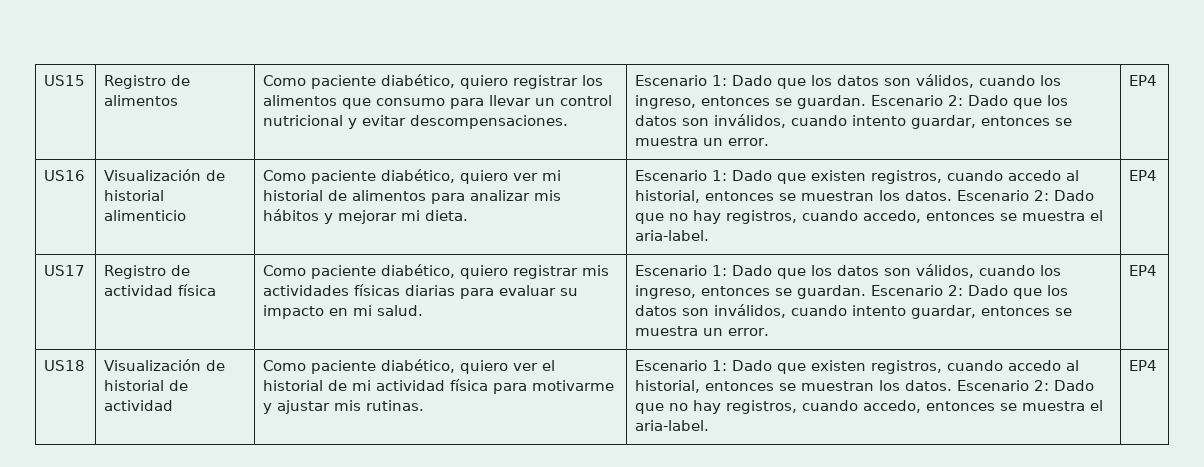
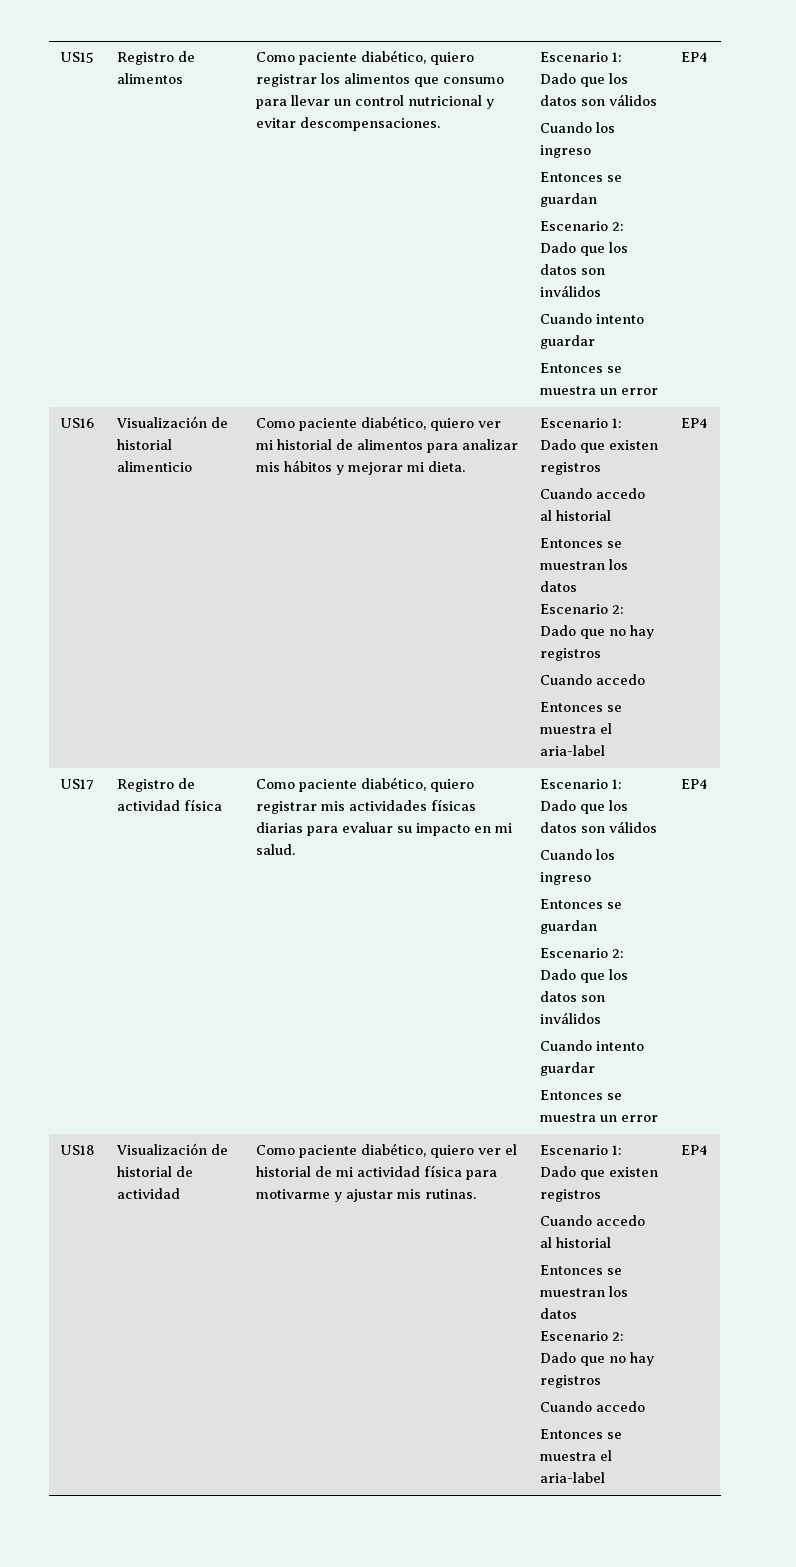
[916,74,1062,88] [635,95,1069,109] [635,114,1073,129] [635,136,770,146] válidos, cuando los ingreso, entonces se guardan. Escenario 2: Dado que los datos son inválidos, cuando intento guardar, entonces se muestra un error. -> [608,94,657,106] [539,122,615,133] [539,145,591,158] [539,172,622,182] [539,193,597,207] [539,221,624,231] [539,242,628,256] [539,264,605,275] [539,285,601,297] [539,313,644,324] [539,335,595,349] [539,363,622,373] [539,386,658,395] válidos // Cuando los ingreso // Entonces se guardan // Escenario 2: Dado que los datos son inválidos // Cuando intento guardar // Entonces se muestra un error
[871,170,1080,184] [635,190,1095,203] [635,210,1104,224] [635,230,710,241] registros, cuando accedo al historial, entonces se muestran los datos. Escenario 2: Dado que no hay registros, cuando accedo, entonces se muestra el aria-label. -> [539,462,601,475] [539,488,645,499] [539,510,611,521] [539,538,622,548] [539,559,628,570] [539,581,577,592] [539,604,624,614] [539,625,654,639] [539,648,601,661] [539,674,645,685] [539,702,622,712] [539,723,612,734] [539,745,605,756] registros // Cuando accedo al historial // Entonces se muestran los datos // Escenario 2: Dado que no hay registros // Cuando accedo // Entonces se muestra el aria-label
[916,264,1062,278] [635,285,1069,299] [635,304,1073,319] [635,326,770,336] válidos, cuando los ingreso, entonces se guardan. Escenario 2: Dado que los datos son inválidos, cuando intento guardar, entonces se muestra un error. -> [608,821,657,833] [539,849,615,860] [539,872,591,885] [539,899,622,909] [539,920,597,934] [539,948,624,958] [539,969,628,983] [539,991,605,1002] [539,1012,601,1024] [539,1040,644,1051] [539,1062,595,1076] [539,1090,622,1100] [539,1113,658,1122] válidos // Cuando los ingreso // Entonces se guardan // Escenario 2: Dado que los datos son inválidos // Cuando intento guardar // Entonces se muestra un error
[871,360,1080,374] [635,380,1095,393] [635,400,1104,414] [635,420,710,431] registros, cuando accedo al historial, entonces se muestran los datos. Escenario 2: Dado que no hay registros, cuando accedo, entonces se muestra el aria-label. -> [539,1189,601,1202] [539,1215,645,1226] [539,1237,611,1248] [539,1265,622,1275] [539,1286,628,1297] [539,1308,577,1319] [539,1331,624,1341] [539,1352,654,1366] [539,1375,601,1388] [539,1401,645,1412] [539,1429,622,1439] [539,1450,612,1461] [539,1472,605,1483] registros // Cuando accedo al historial // Entonces se muestran los datos // Escenario 2: Dado que no hay registros // Cuando accedo // Entonces se muestra el aria-label

